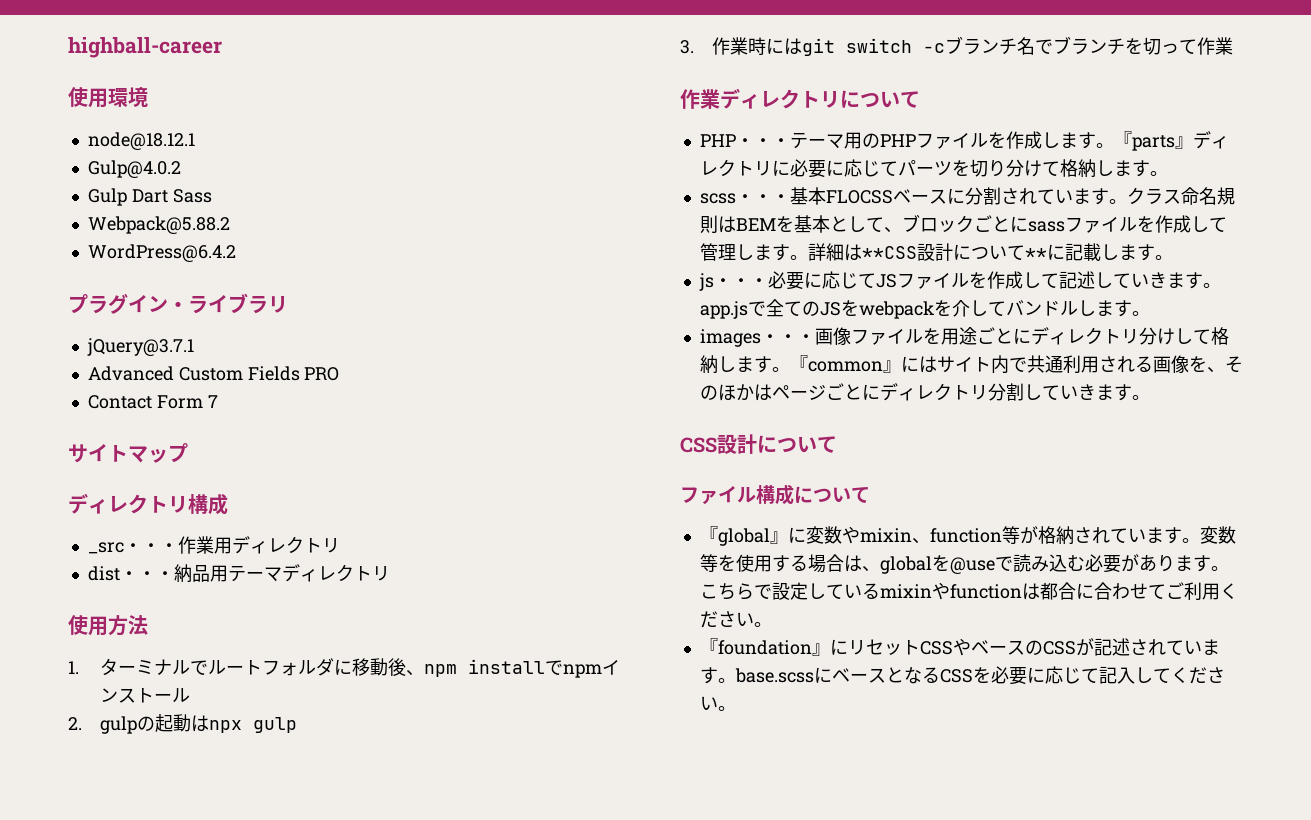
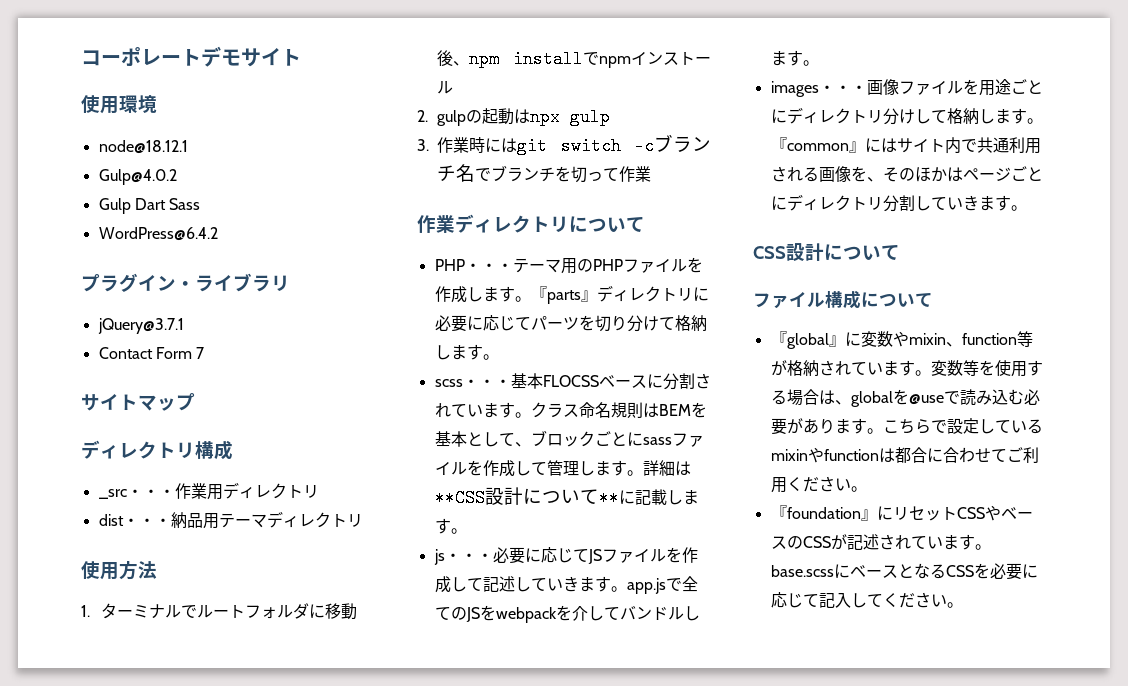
[68,37,222,58] highball-career -> [81,46,301,67] コーポレートデモサイト
[87,216,230,234] // Webpack@5.88.2 -> (201, 204) none
[87,366,340,381] // Advanced Custom Fields PRO -> (184, 326) none

